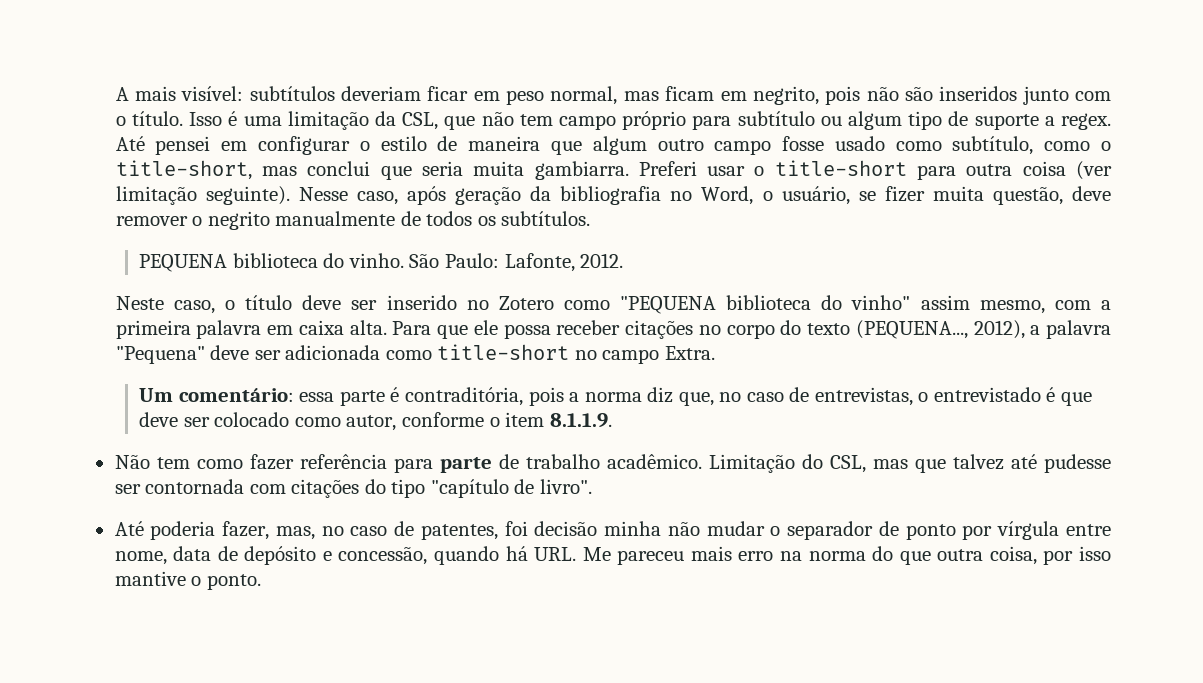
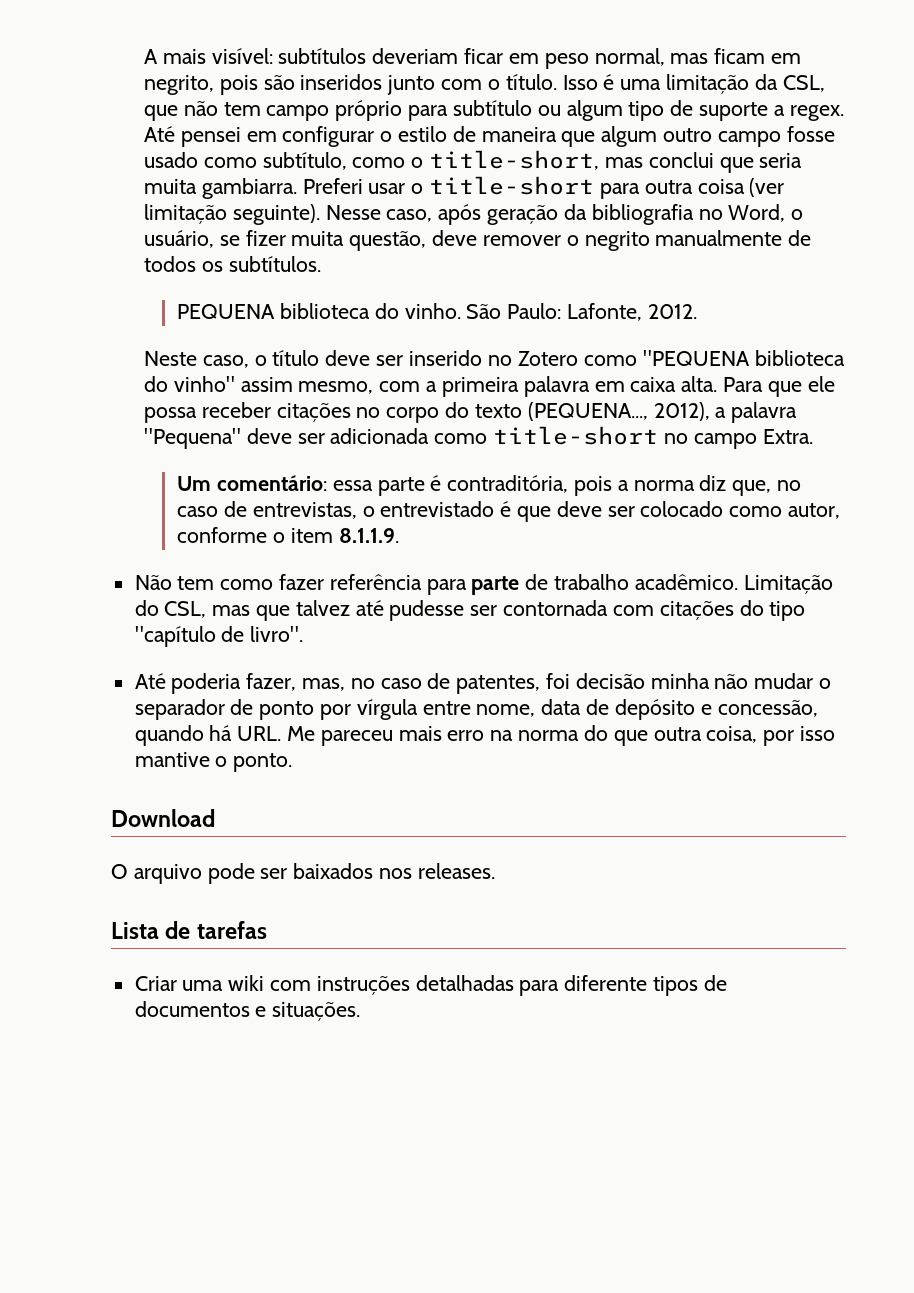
[866,86,899,101] não -> (258, 85) none
(261, 582) none -> [111,809,215,827] [111,863,495,884] [111,921,267,939] [134,975,727,996] [134,1001,361,1021] // Download // O arquivo pode ser baixados nos releases. // Lista de tarefas // Criar uma wiki com instruções detalhadas para diferente tipos de documentos e situações.

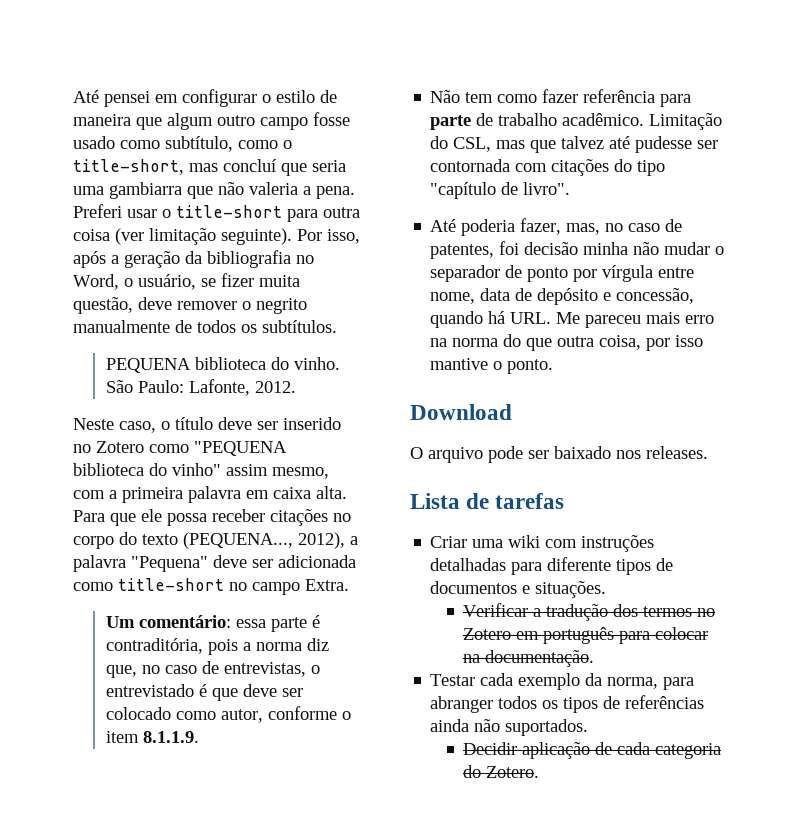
[144,48,801,69] [144,74,825,95] [144,100,844,121] A mais visível: subtítulos deveriam ficar em peso normal, mas ficam em negrito, pois são inseridos junto com o título. Isso é uma limitação da CSL, que não tem campo próprio para subtítulo ou algum tipo de suporte a regex. -> (72, 96) none
[648,152,714,168] conclui -> [222,159,276,172] concluí
[144,178,297,199] muita gambiarra. -> [72,182,355,199] uma gambiarra que não valeria a pena.
[325,204,482,225] Nesse caso, após -> [296,229,360,244] [72,251,119,268] Por isso, após a
[293,863,374,879] baixados -> [554,446,611,459] baixado
(361, 1011) none -> [463,603,716,621] [463,627,709,644] [463,650,595,667] [430,673,695,690] [430,695,705,713] [430,719,589,736] [463,742,722,759] [463,765,540,778] // Verificar a tradução dos termos no Zotero em português para colocar na documentação. // Testar cada exemplo da norma, para abranger todos os tipos de referências ainda não suportados. // Decidir aplicação de cada categoria do Zotero.

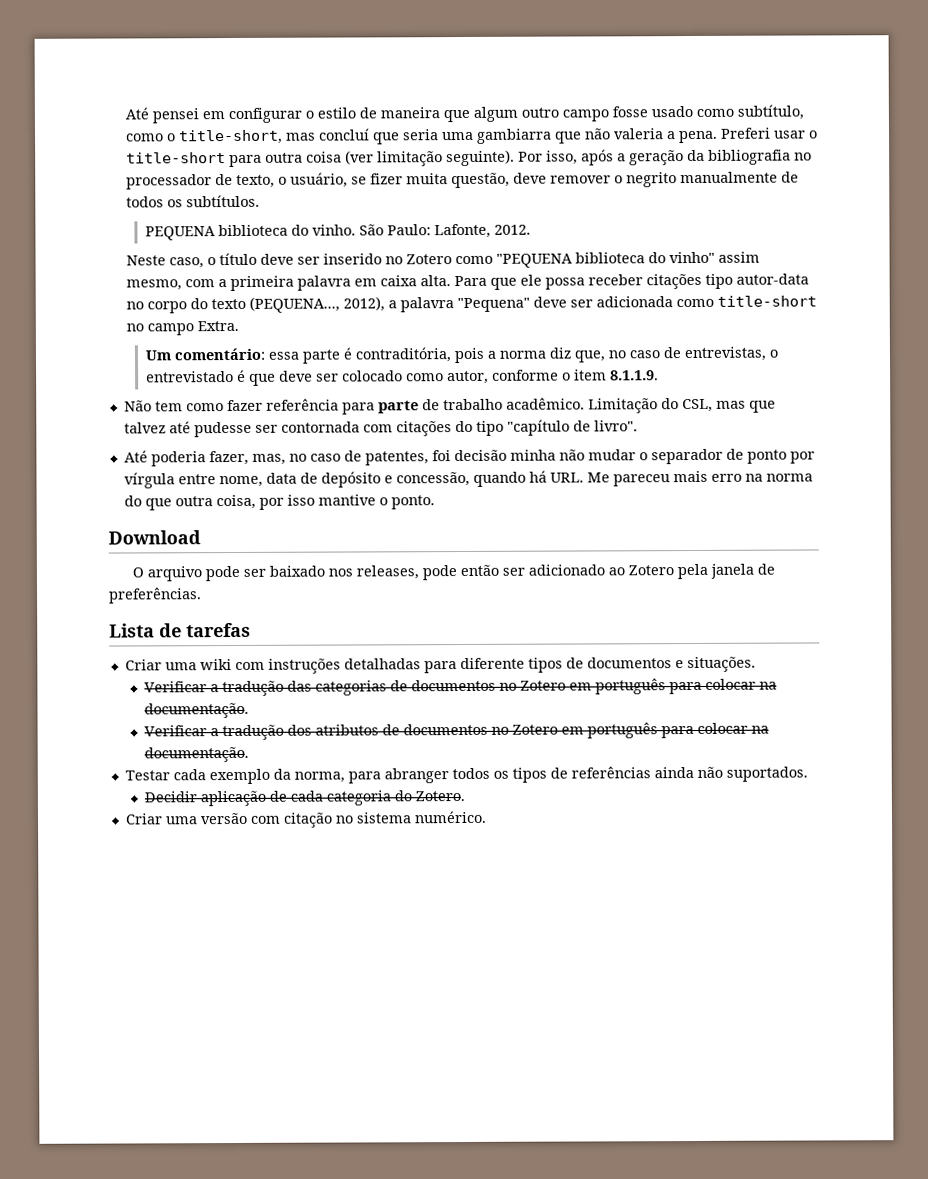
[72,274,119,290] Word, -> [125,174,275,190] processador de texto,
(328, 517) none -> [704,273,809,289] tipo autor-data
[646,446,708,459] releases. -> [355,563,775,581] [108,587,202,604] releases, pode então ser adicionado ao Zotero pela janela de preferências.
(607, 589) none -> [143,678,777,697] [143,702,249,719] // Verificar a tradução das categorias de documentos no Zotero em português para colocar na documentação.
[643,606,693,617] termos -> [314,723,488,736] atributos de documentos
(540, 772) none -> [124,810,487,828] // Criar uma versão com citação no sistema numérico.

